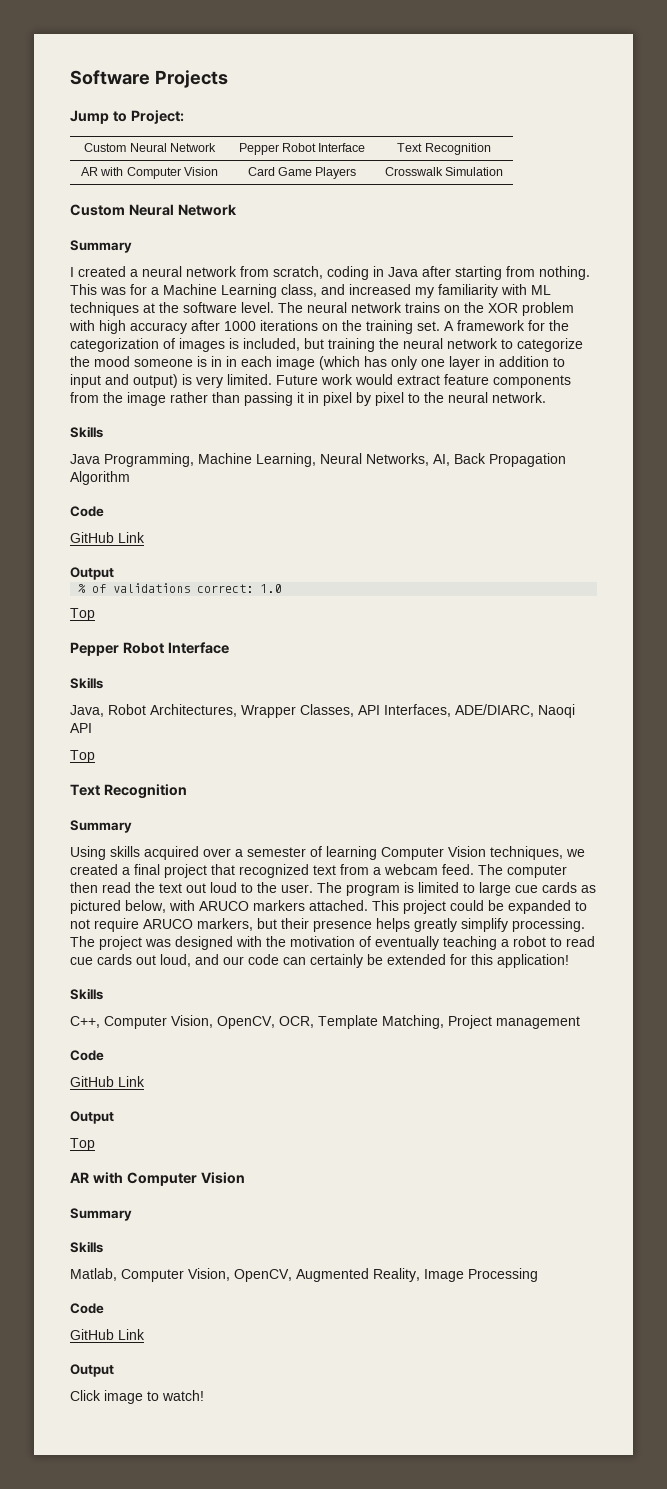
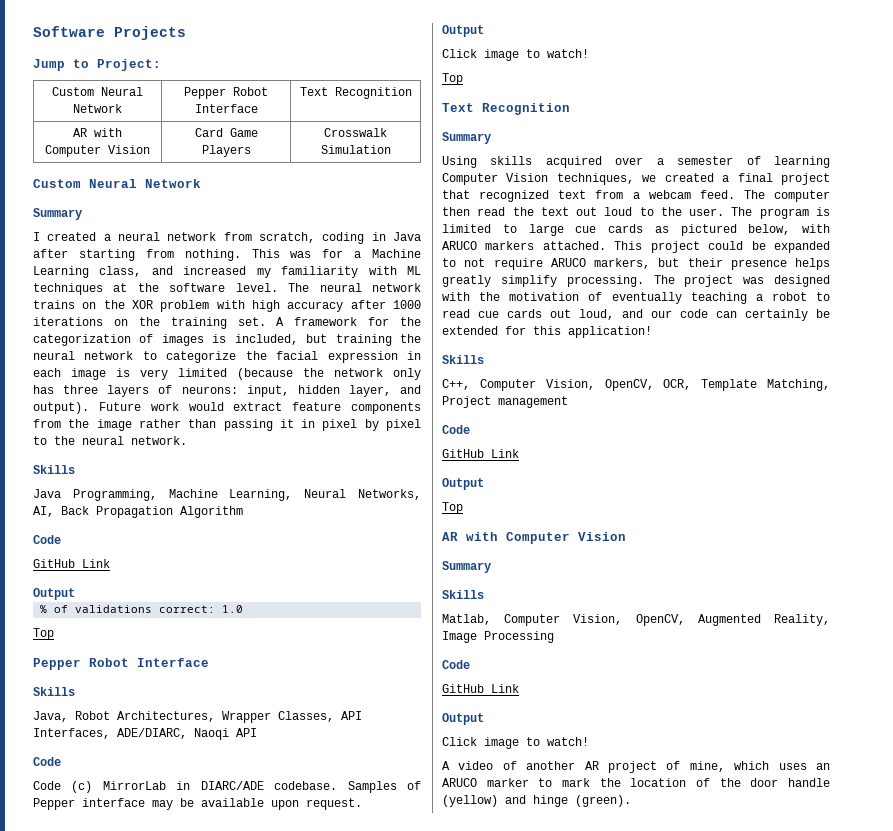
[94,356,565,370] [70,374,272,388] mood someone is in in each image (which has only one layer in addition to input and output) is very limited. -> [276,351,421,363] [33,368,421,380] [33,385,421,397] [33,402,89,414] facial expression in each image is very limited (because the network only has three layers of neurons: input, hidden layer, and output).
(92, 728) none -> [33,757,61,766] [33,781,421,793] [33,798,362,810] [442,25,484,37] [442,49,589,61] // Code // Code (c) MirrorLab in DIARC/ADE codebase. Samples of Pepper interface may be available upon request. // Output // Click image to watch!
(204, 1395) none -> [442,761,830,773] [442,778,830,787] [442,795,631,807] // A video of another AR project of mine, which uses an ARUCO marker to mark the location of the door handle (yellow) and hinge (green).

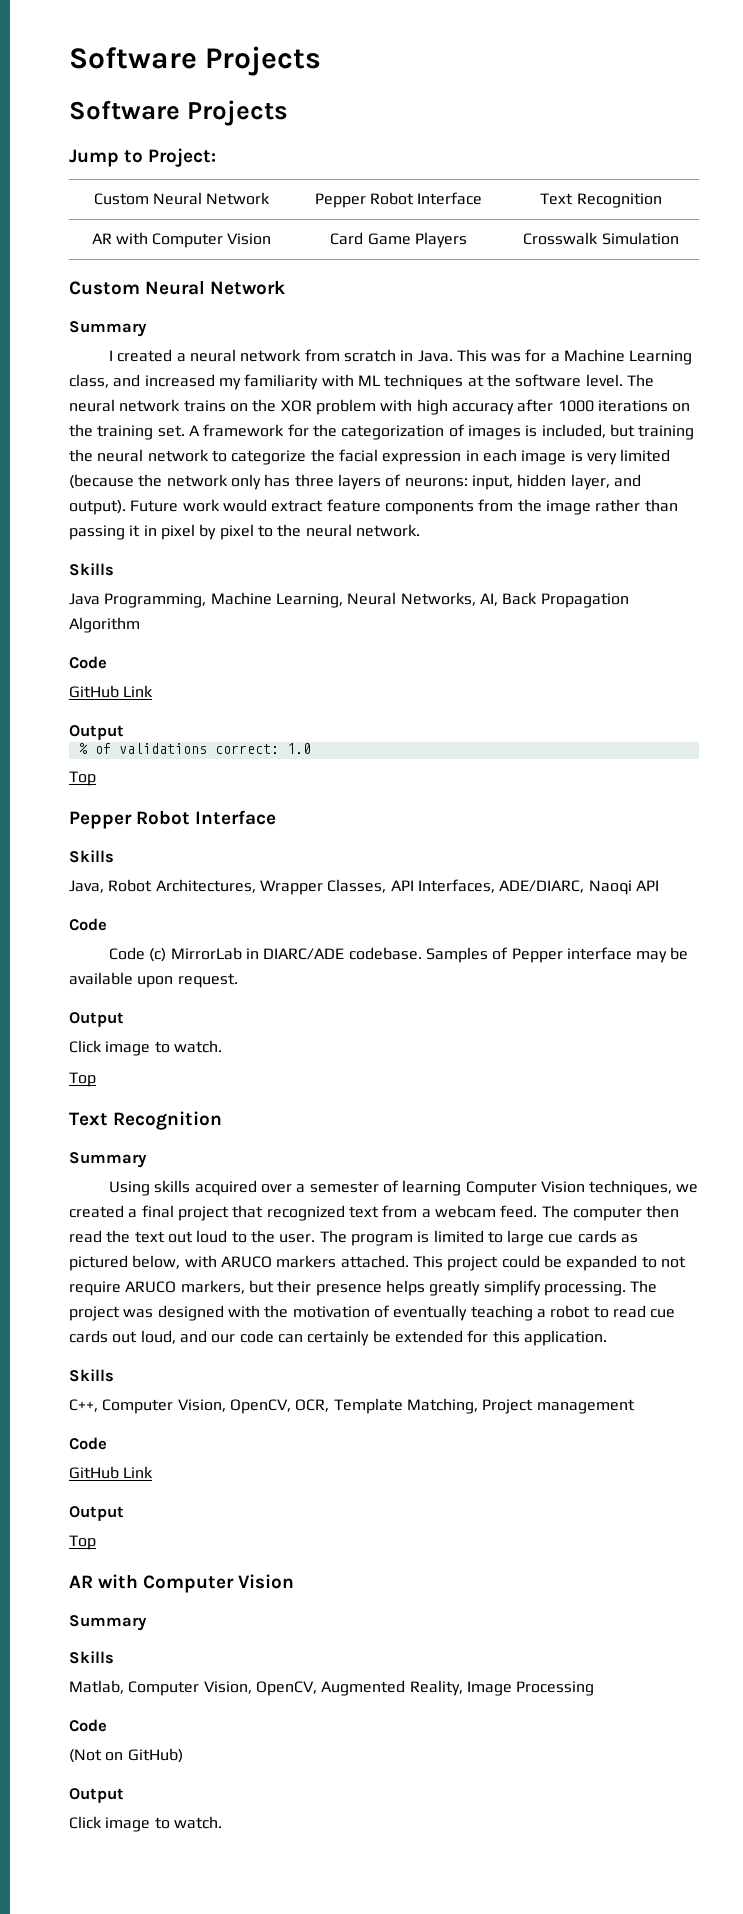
[33,26,186,40] Software Projects -> [69,46,322,76] [69,100,289,126] Software Projects // Software Projects
[259,232,421,244] [33,249,241,261] scratch, coding in Java after starting from nothing. -> [343,349,453,362] scratch in Java.
[547,49,589,58] watch! -> [173,1040,222,1053] watch.
[568,326,652,338] application! -> [523,1330,607,1346] application.
[442,684,519,693] [442,713,484,725] [442,737,589,749] [442,761,830,773] [442,778,830,787] [442,795,631,807] GitHub Link // Output // Click image to watch! // A video of another AR project of mine, which uses an ARUCO marker to mark the location of the door handle (yellow) and hinge (green). -> [69,1748,183,1763] [69,1788,124,1803] [69,1816,222,1832] (Not on GitHub) // Output // Click image to watch.

